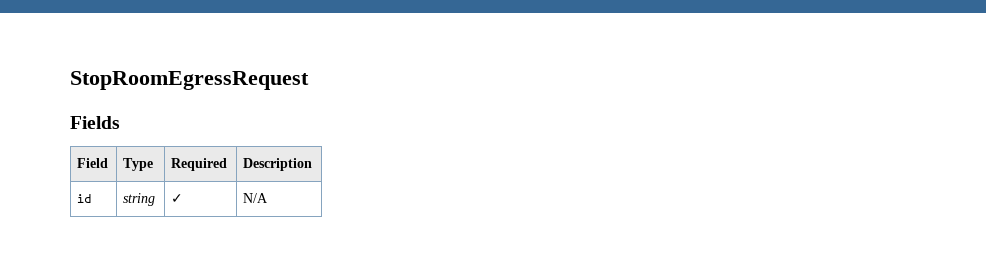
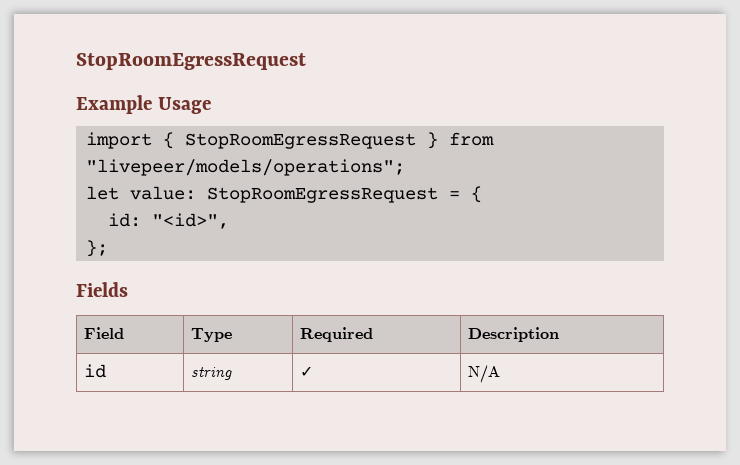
[70,71,309,90] StopRoomEgressRequest -> [76,53,306,70] [76,95,211,114] [85,132,494,149] [85,159,405,176] [85,186,482,203] [107,213,229,229] [85,240,108,257] StopRoomEgressRequest // Example Usage // import { StopRoomEgressRequest } from "livepeer/models/operations"; // let value: StopRoomEgressRequest = { // id: "<id>", // };

